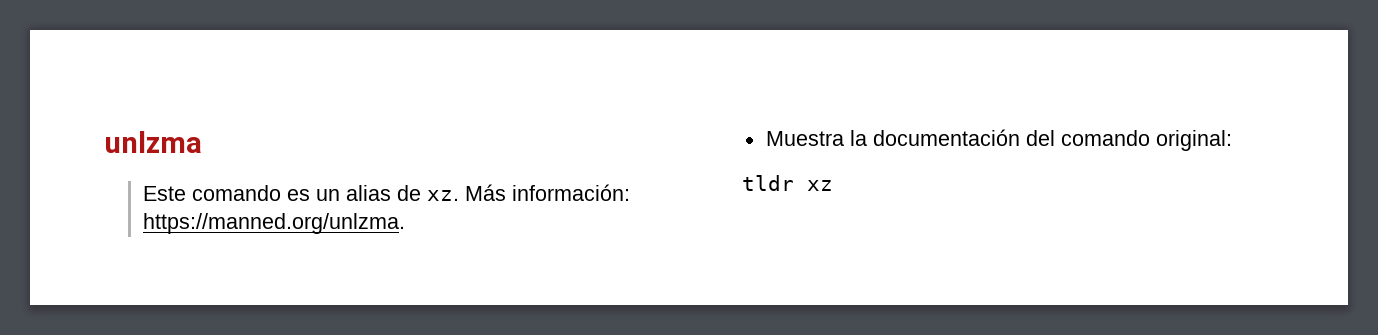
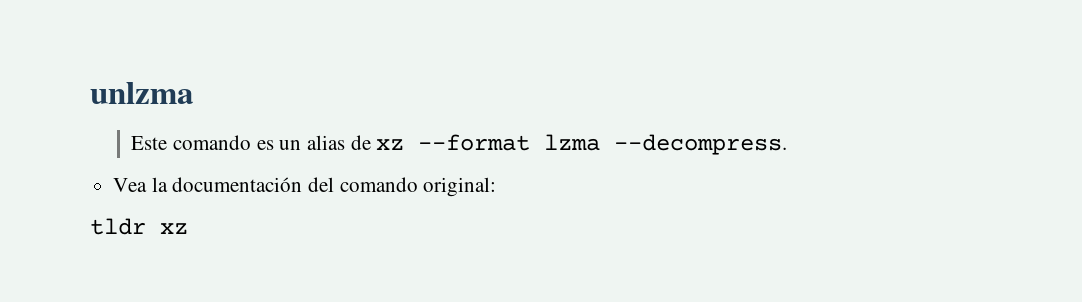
[426,184,630,201] [142,213,405,234] [765,131,844,146] xz. Más información: https://manned.org/unlzma. // Muestra -> [376,134,788,155] [113,178,148,192] xz --format lzma --decompress. // Vea

